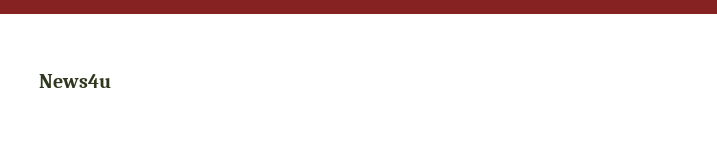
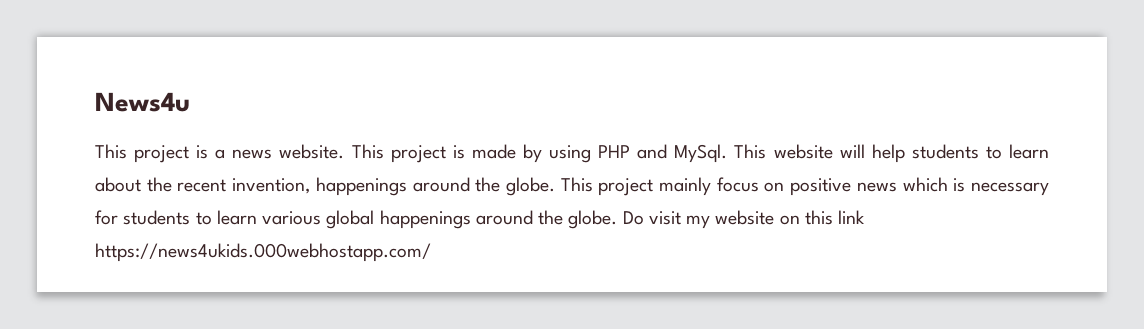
(111, 81) none -> [95,144,1049,163] [95,177,1050,196] [95,210,866,229] [95,243,431,262] // This project is a news website. This project is made by using PHP and MySql. This website will help students to learn about the recent invention, happenings around the globe. This project mainly focus on positive news which is necessary for students to learn various global happenings around the globe. Do visit my website on this link https://news4ukids.000webhostapp.com/

